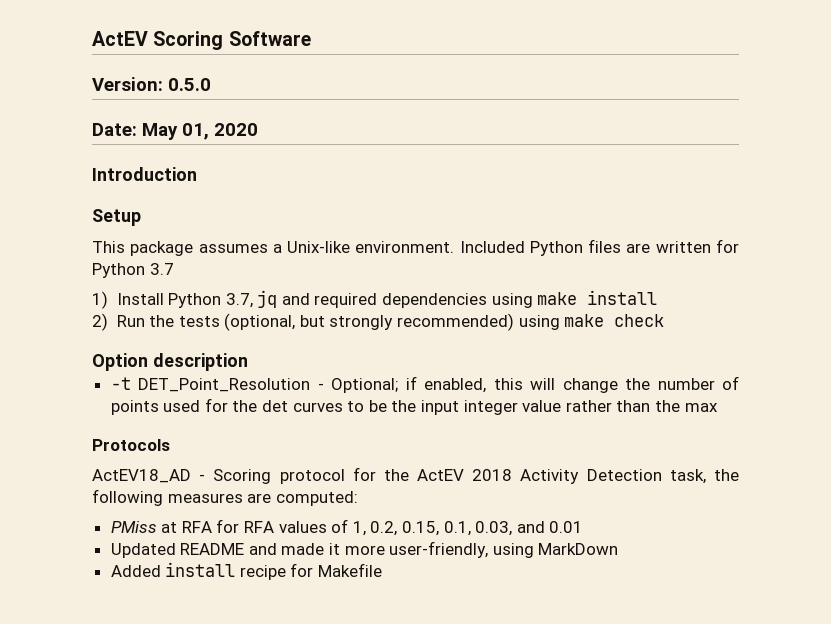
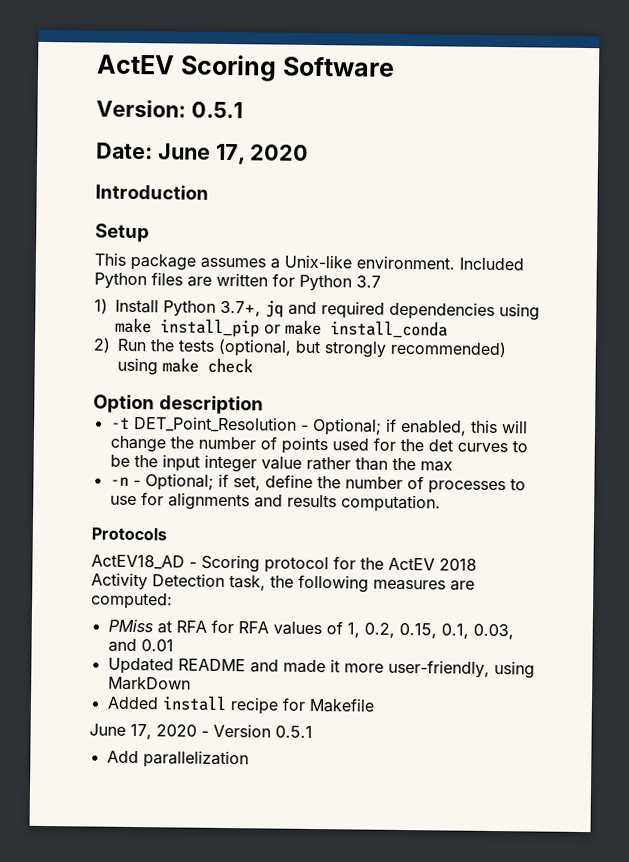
[168,78,211,91] 0.5.0 -> [190,101,243,119] 0.5.1
[142,123,209,140] May 01, -> [157,143,246,165] June 17,
[225,293,253,308] 3.7, -> [220,300,261,317] 3.7+,
[587,290,658,305] install -> [160,318,448,339] install_pip or make install_conda
(718, 407) none -> [109,473,526,495] [109,492,441,513] // -n - Optional; if set, define the number of processes to use for alignments and results computation.
(383, 570) none -> [89,723,313,740] [106,750,249,769] // June 17, 2020 - Version 0.5.1 // Add parallelization

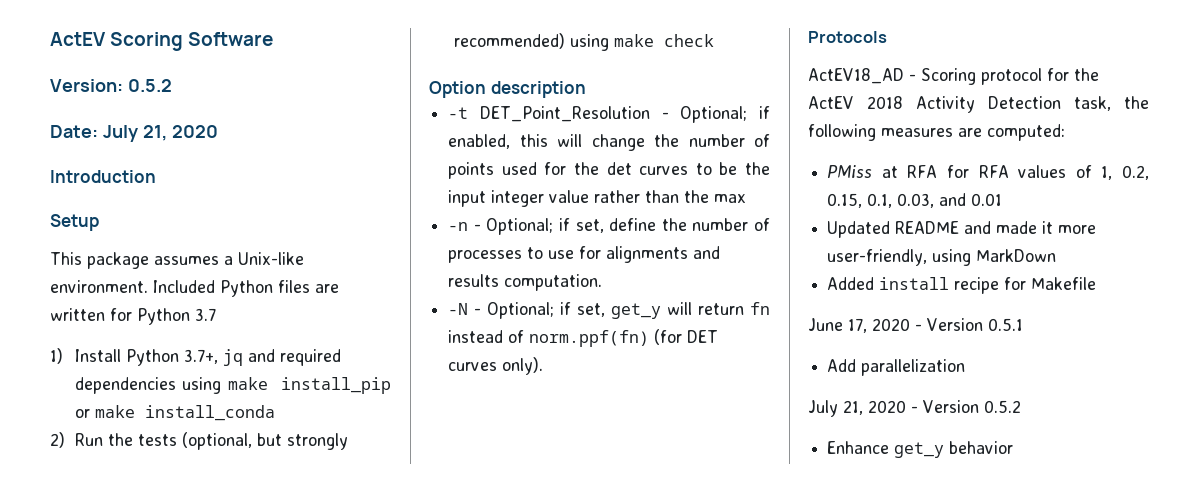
[190,101,243,119] 0.5.1 -> [127,79,172,92] 0.5.2
[157,143,246,165] June 17, -> [102,125,167,142] July 21,
(441, 503) none -> [448,302,770,319] [448,329,719,347] [448,357,544,375] // -N - Optional; if set, get_y will return fn instead of norm.ppf(fn) (for DET curves only).
(249, 759) none -> [808,400,1021,417] [827,441,1014,458] // July 21, 2020 - Version 0.5.2 // Enhance get_y behavior

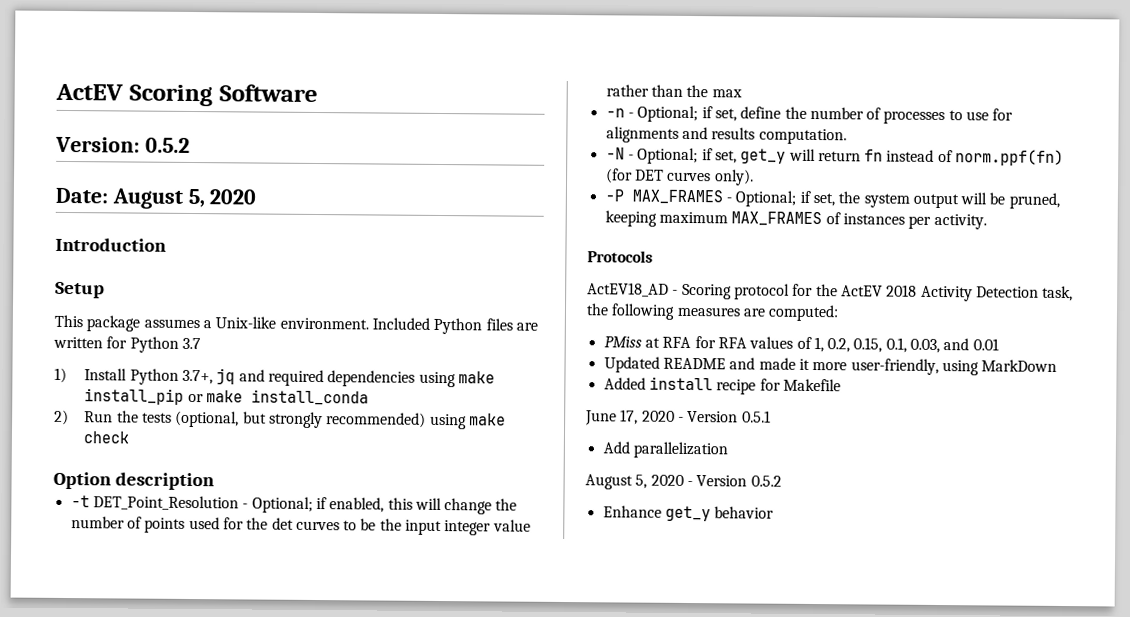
[102,125,167,142] July 21, -> [111,188,205,209] August 5,
(544, 366) none -> [604,189,1060,209] [604,210,987,230] // -P MAX_FRAMES - Optional; if set, the system output will be pruned, keeping maximum MAX_FRAMES of instances per activity.
[808,400,863,417] July 21, -> [585,474,648,490] August 5,

